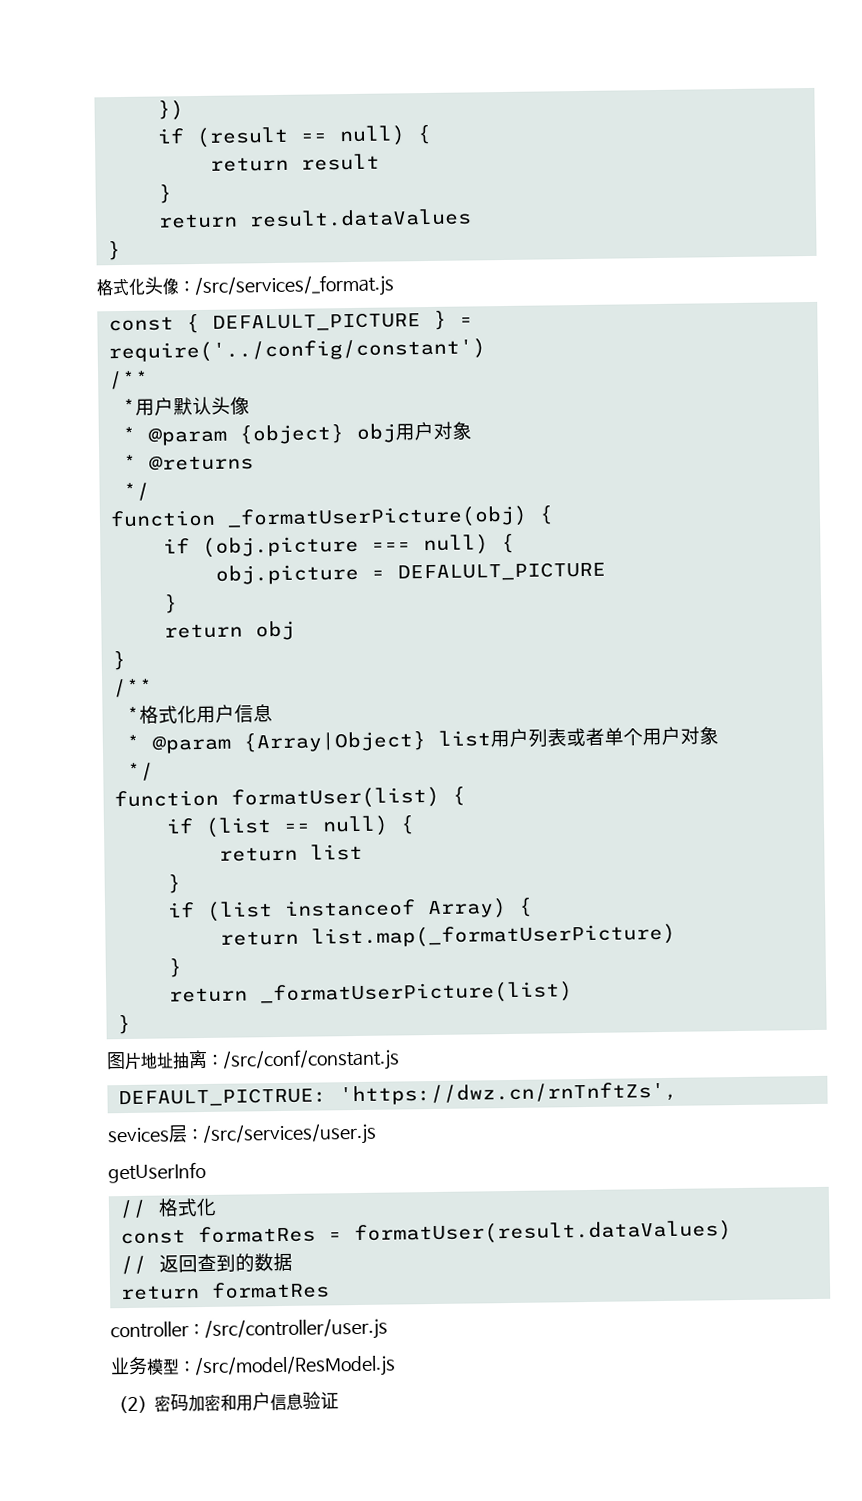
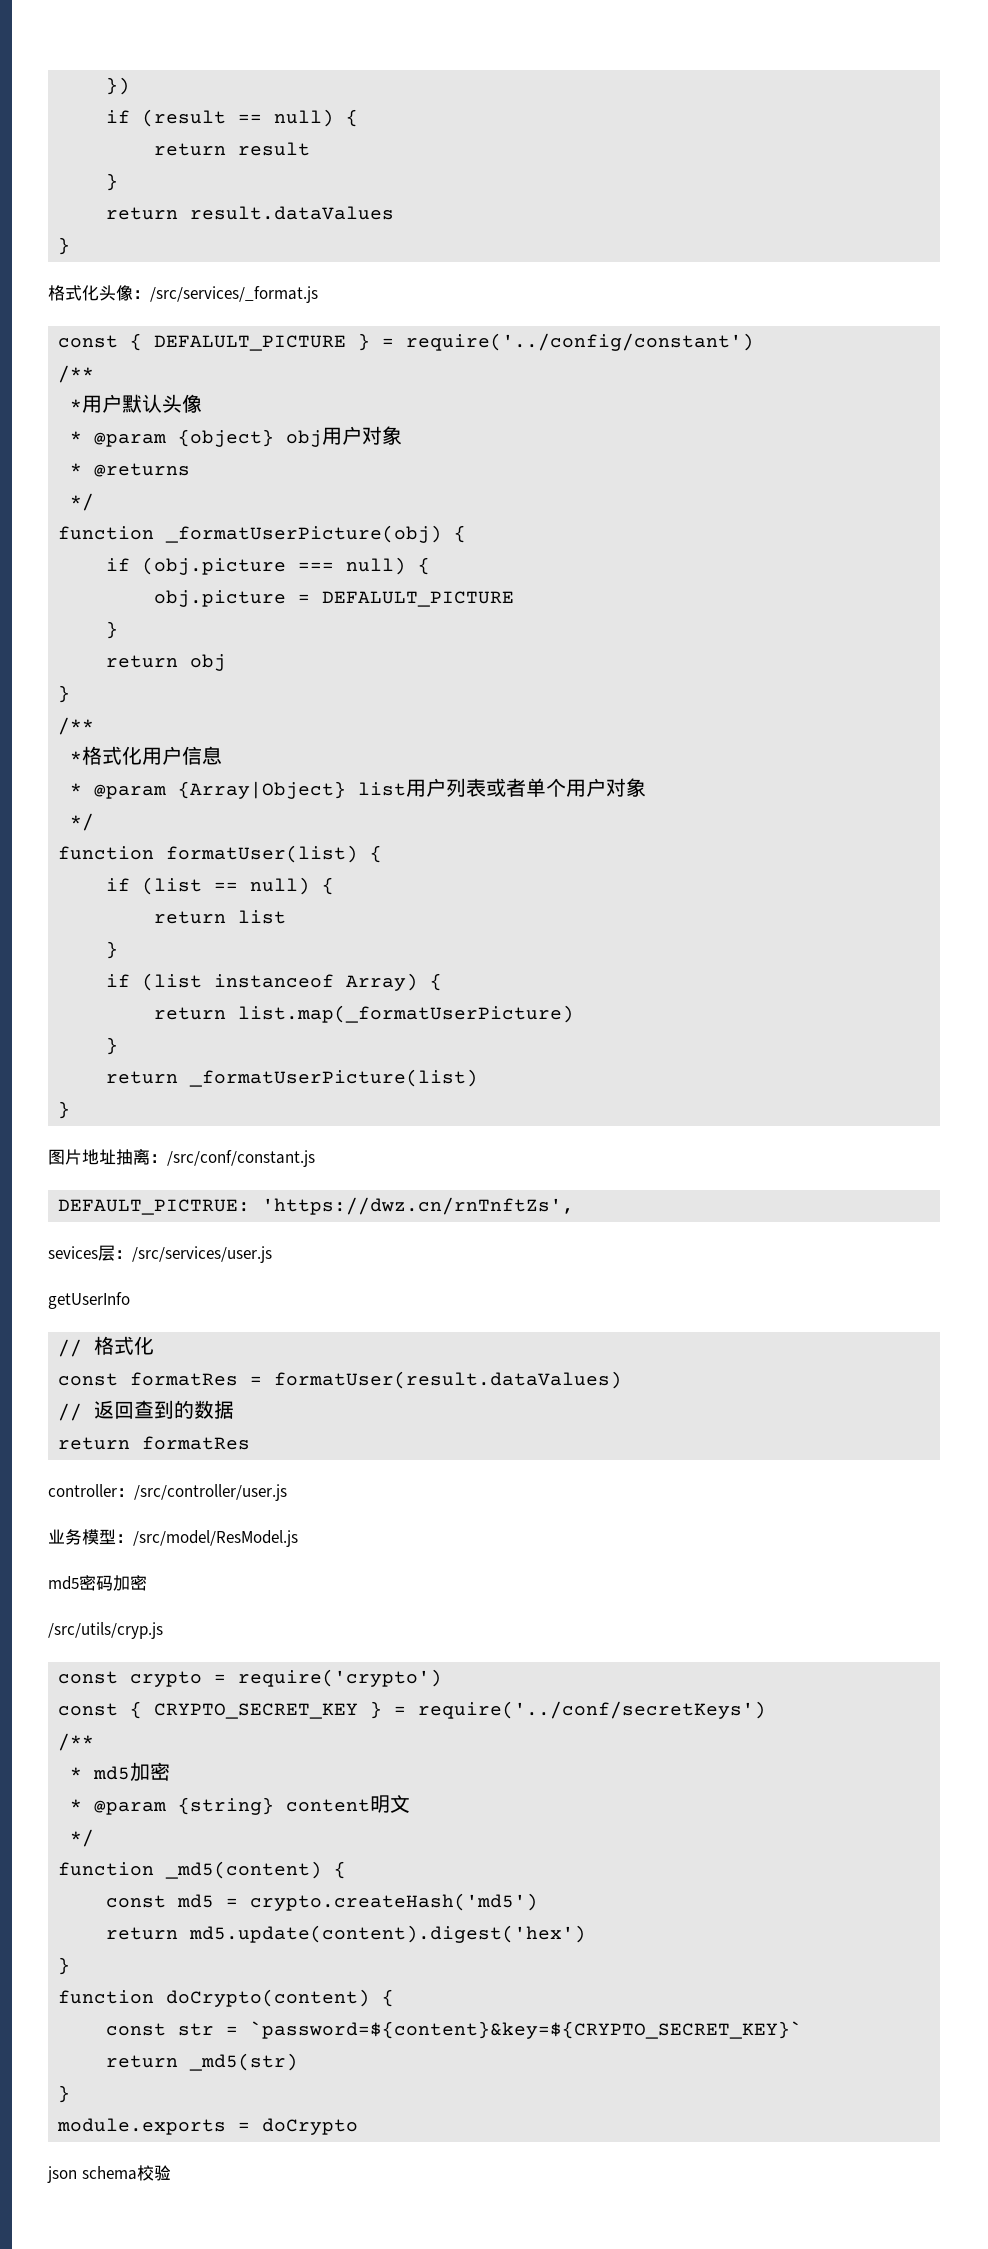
[111,1395,155,1414] （2） -> [48,1576,79,1590] md5
[220,1391,339,1412] 和用户信息验证 -> [48,1622,163,1639] [58,1669,443,1687] [58,1701,767,1719] [58,1733,95,1751] [70,1762,171,1782] [70,1794,411,1815] [70,1829,95,1847] [58,1861,347,1879] [106,1893,539,1911] [106,1925,587,1943] [58,1957,71,1975] [58,1989,395,2007] [106,2021,803,2039] [106,2053,299,2071] [58,2085,71,2103] [57,2118,359,2135] [47,2165,171,2183] // /src/utils/cryp.js // const crypto = require('crypto') // const { CRYPTO_SECRET_KEY } = require('../conf/secretKeys') // /** // * md5加密 // * @param {string} content明文 // */ // function _md5(content) { // const md5 = crypto.createHash('md5') // return md5.update(content).digest('hex') // } // function doCrypto(content) { // const str = `password=${content}&key=${CRYPTO_SECRET_KEY}` // return _md5(str) // } // module.exports = doCrypto // json schema校验

